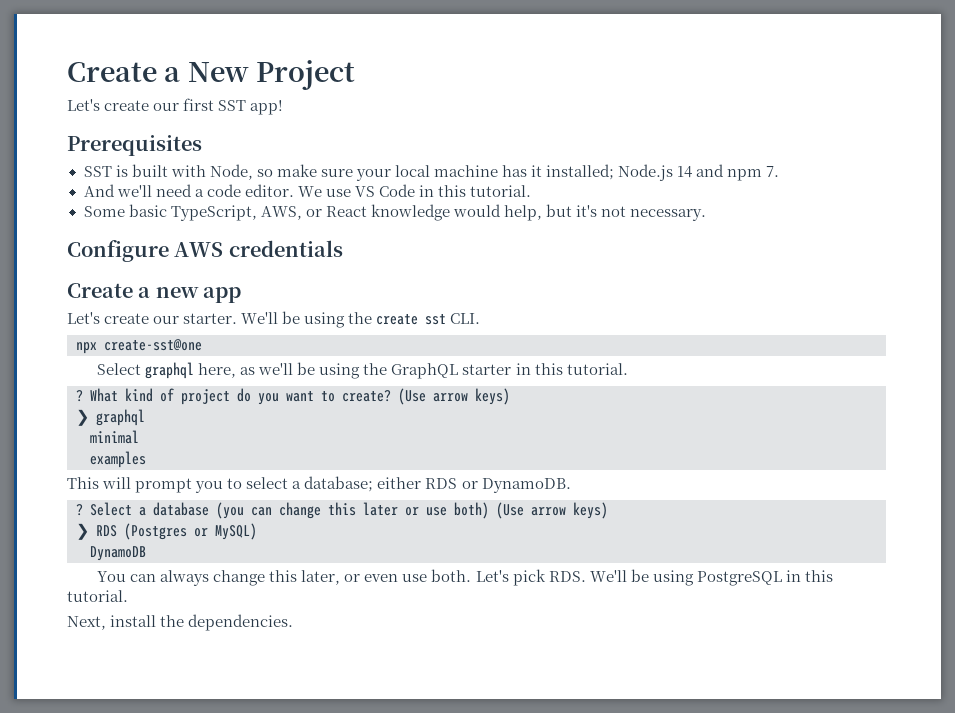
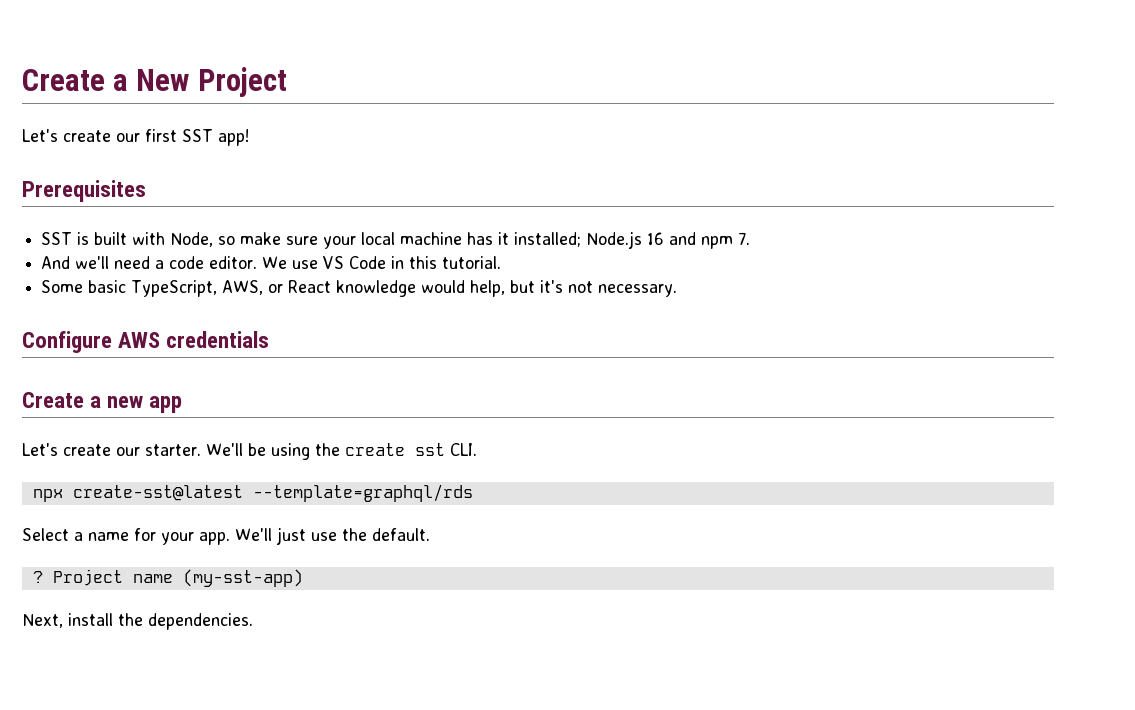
[677,166,693,178] 14 -> [647,232,665,245] 16
[104,339,202,351] [97,362,628,379] [76,388,510,405] [76,409,145,426] [90,430,139,444] [90,451,146,468] [67,476,571,493] [76,502,608,519] [76,523,257,540] [90,546,146,561] [97,569,833,586] [67,590,128,602] create-sst@one // Select graphql here, as we'll be using the GraphQL starter in this tutorial. // ? What kind of project do you want to create? (Use arrow keys) // ❯ graphql // minimal // examples // This will prompt you to select a database; either RDS or DynamoDB. // ? Select a database (you can change this later or use both) (Use arrow keys) // ❯ RDS (Postgres or MySQL) // DynamoDB // You can always change this later, or even use both. Let's pick RDS. We'll be using PostgreSQL in this tutorial. -> [72,484,473,502] [22,527,430,545] [32,569,303,587] create-sst@latest --template=graphql/rds // Select a name for your app. We'll just use the default. // ? Project name (my-sst-app)

